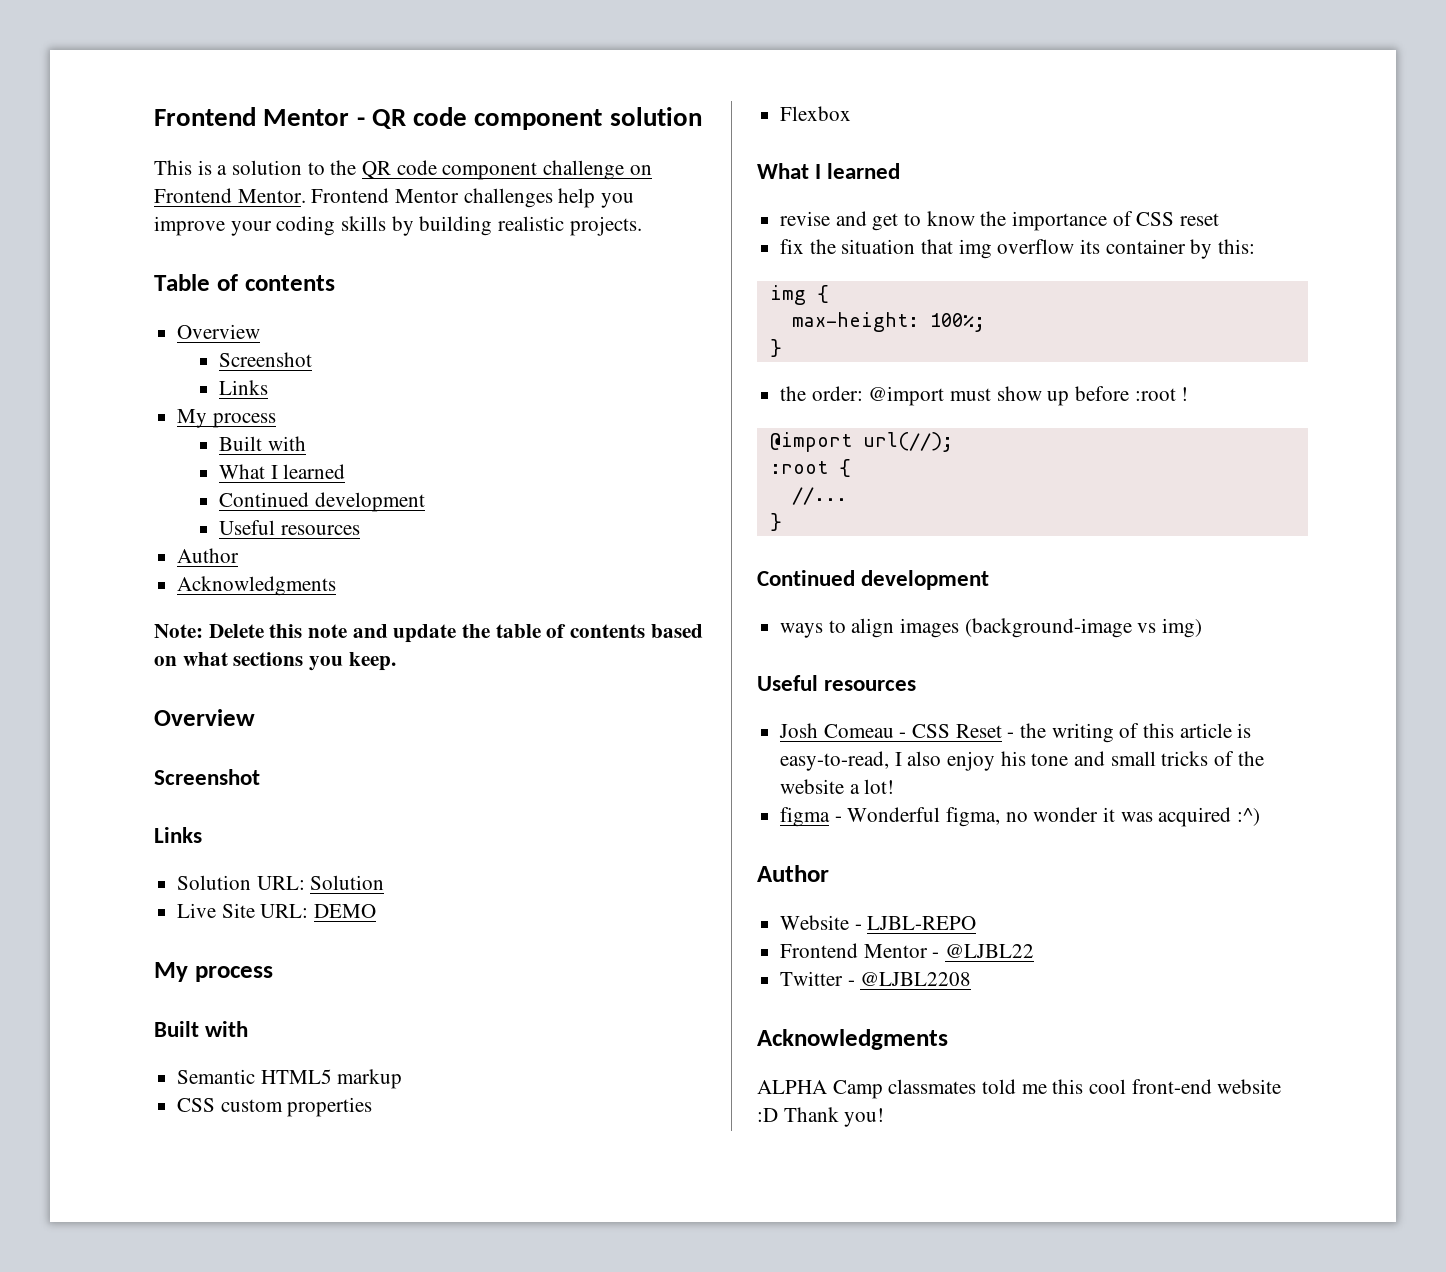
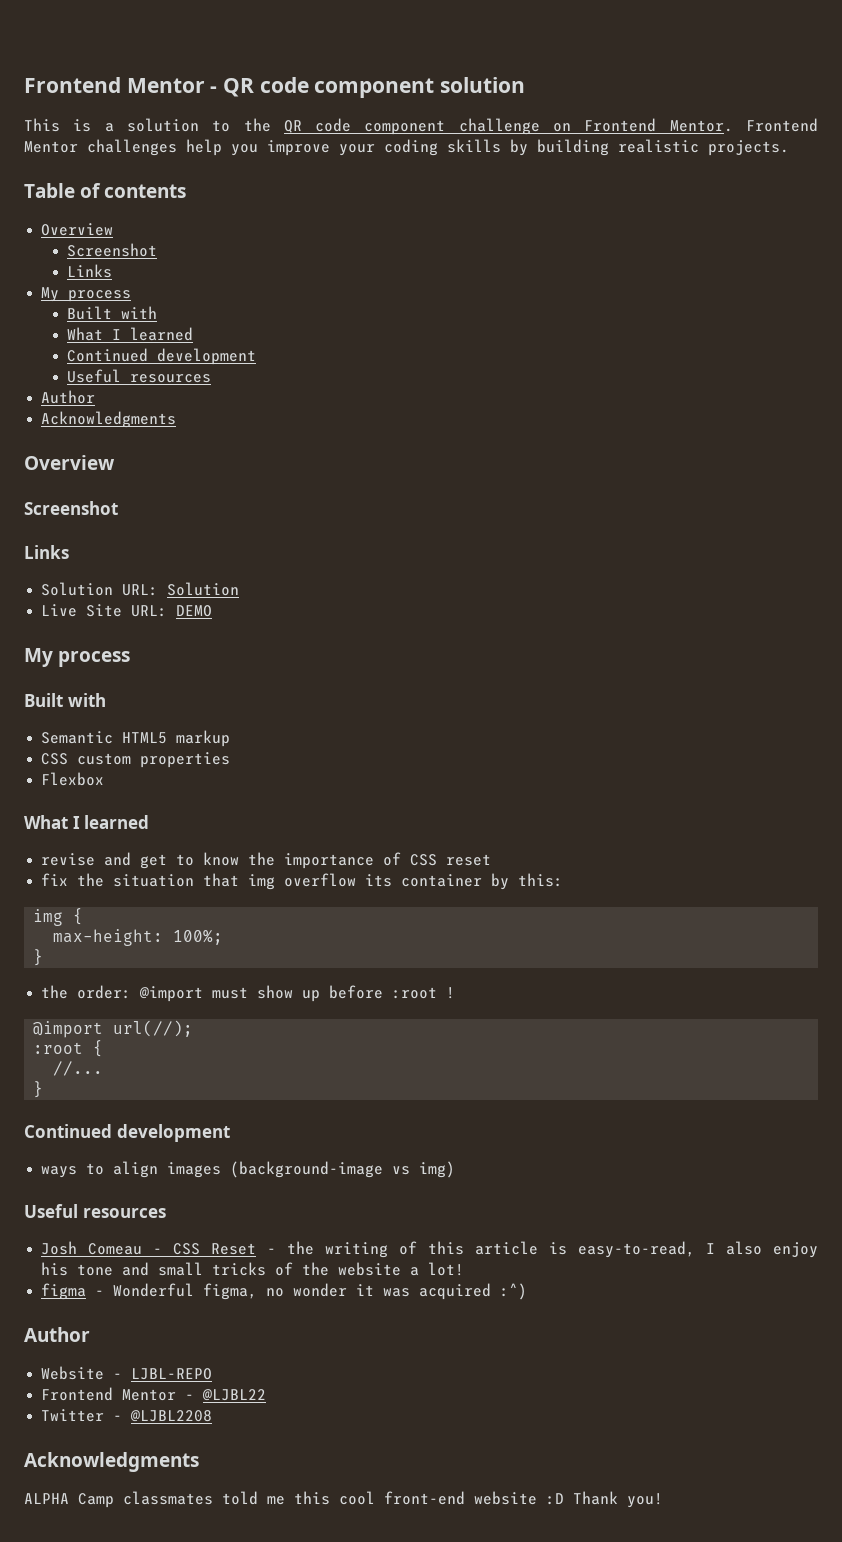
[154,624,703,643] [154,652,396,671] // Note: Delete this note and update the table of contents based on what sections you keep. -> (177, 419) none

